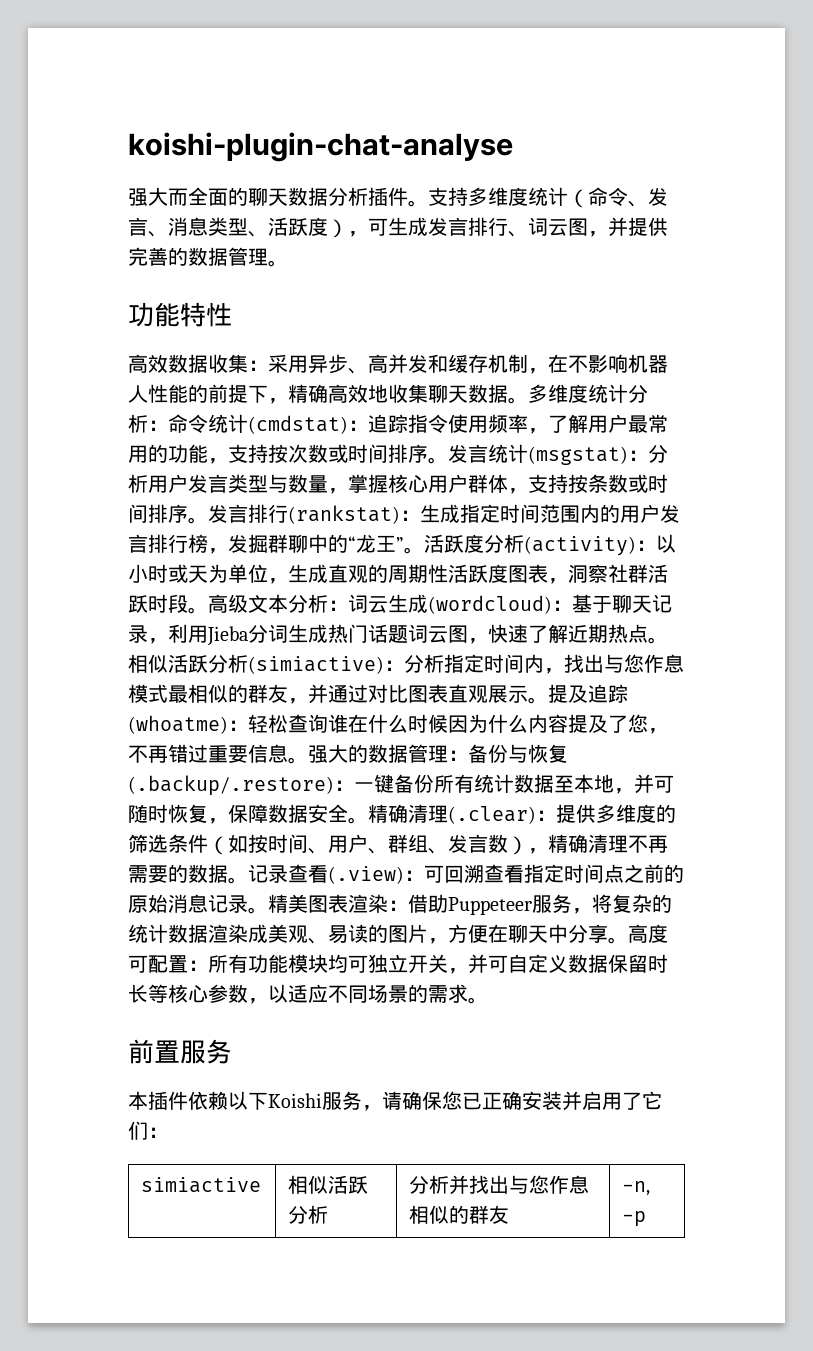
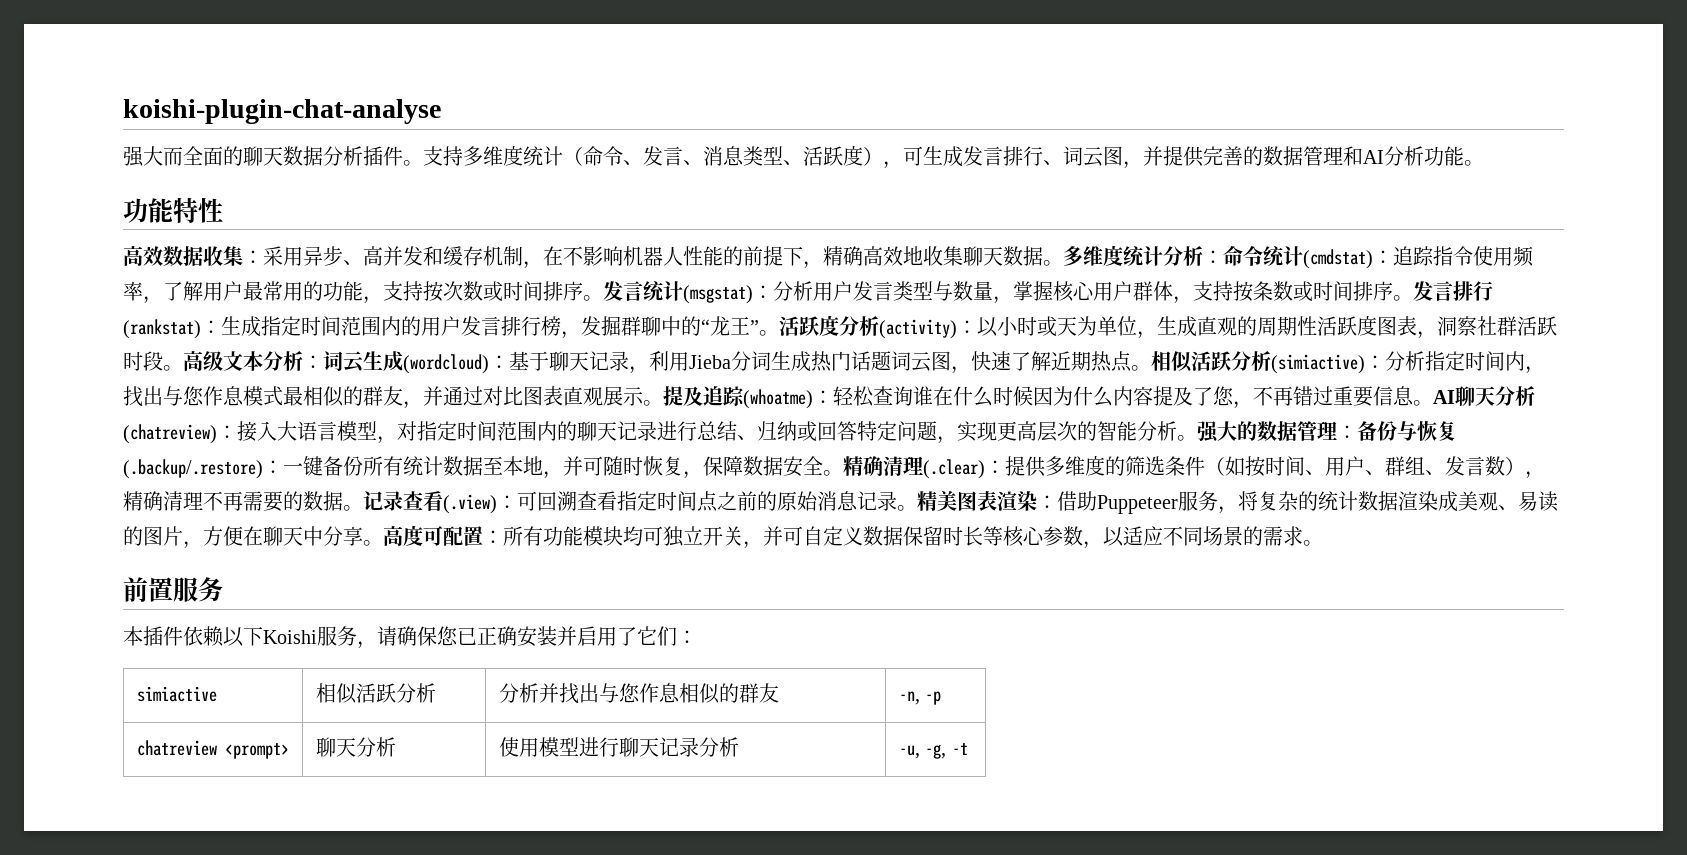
(268, 257) none -> [1343,146,1464,166] 和AI分析功能
(308, 760) none -> [1433,386,1535,406] [123,421,1197,444] AI聊天分析(chatreview)：接入大语言模型，对指定时间范围内的聊天记录进行总结、归纳或回答特定问题，实现更高层次的智能分析。
(647, 1219) none -> [136,740,289,759] [315,737,396,757] [498,737,739,757] [898,743,968,759] // chatreview <prompt> | 聊天分析 | 使用模型进行聊天记录分析 | -u, -g, -t

